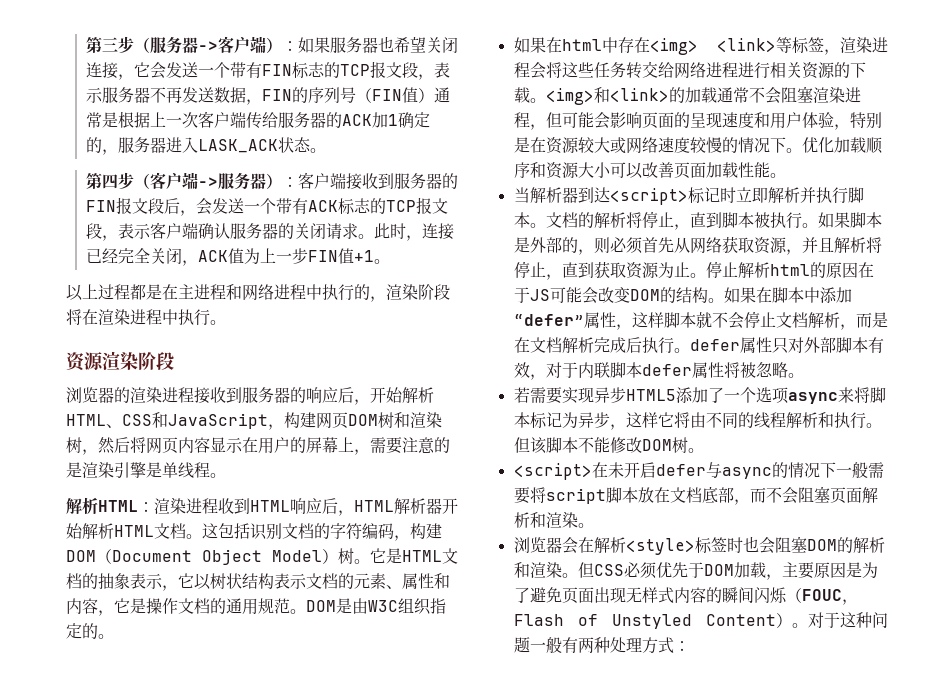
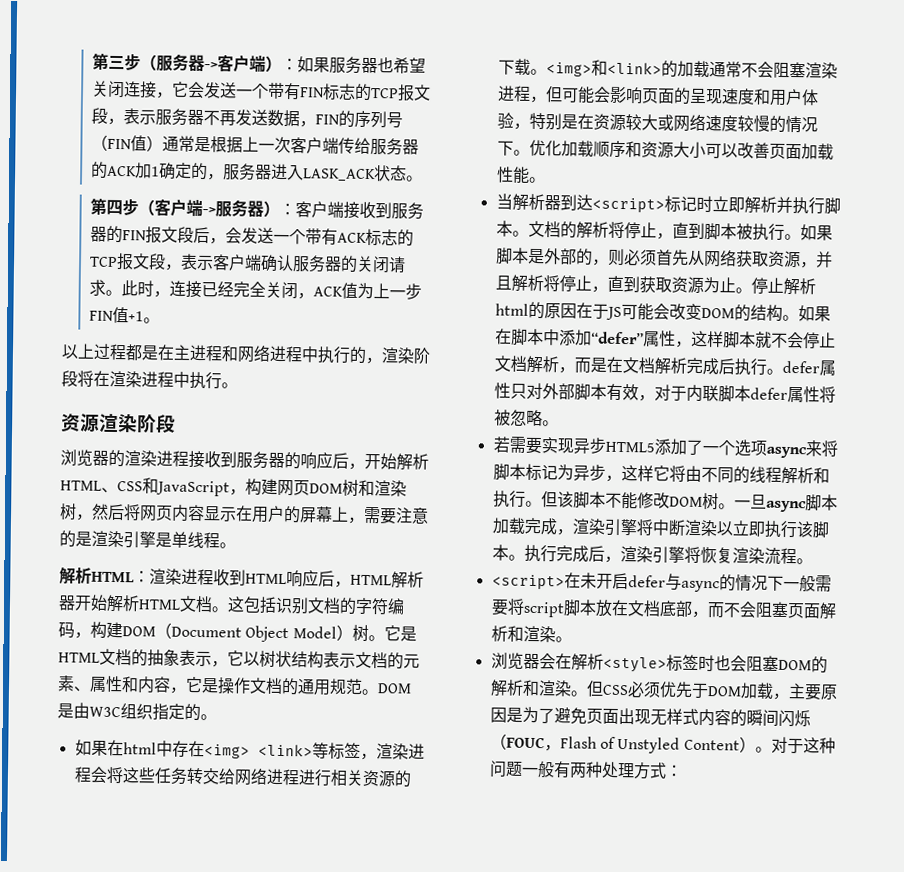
(704, 450) none -> [733,494,838,513] [491,517,830,539] [491,544,813,565] 一旦async脚本加载完成，渲染引擎将中断渲染以立即执行该脚本。执行完成后，渲染引擎将恢复渲染流程。

